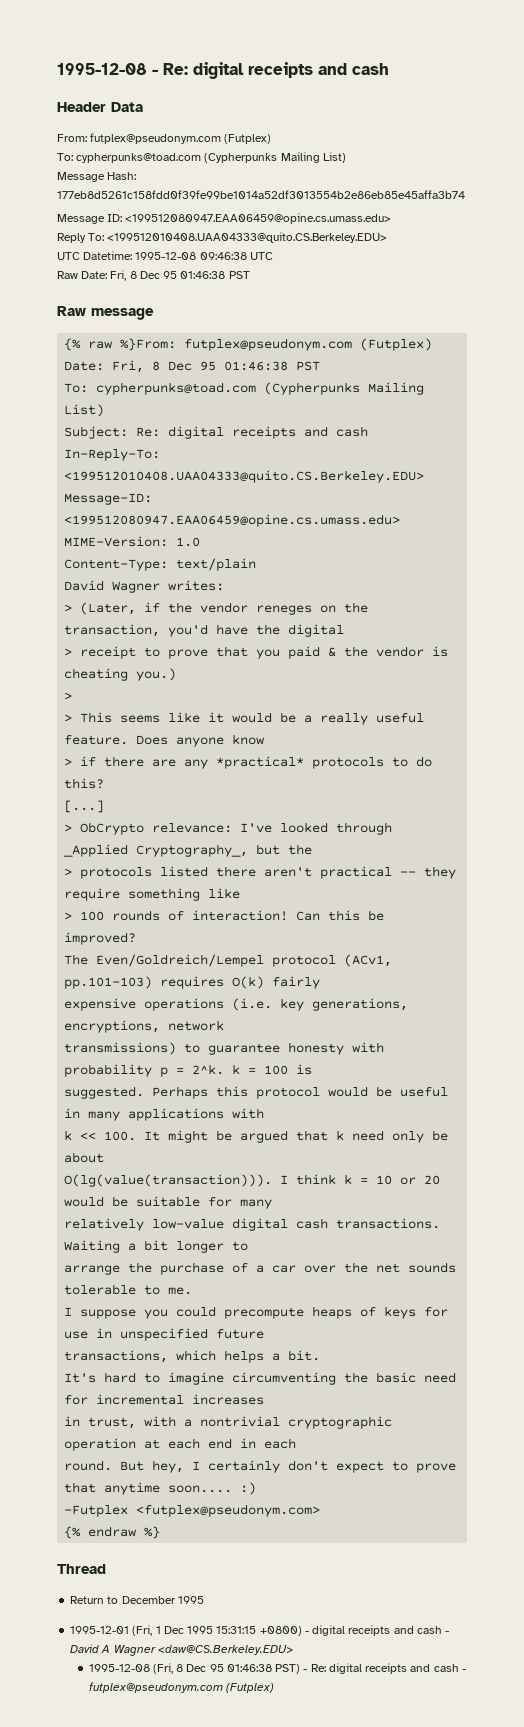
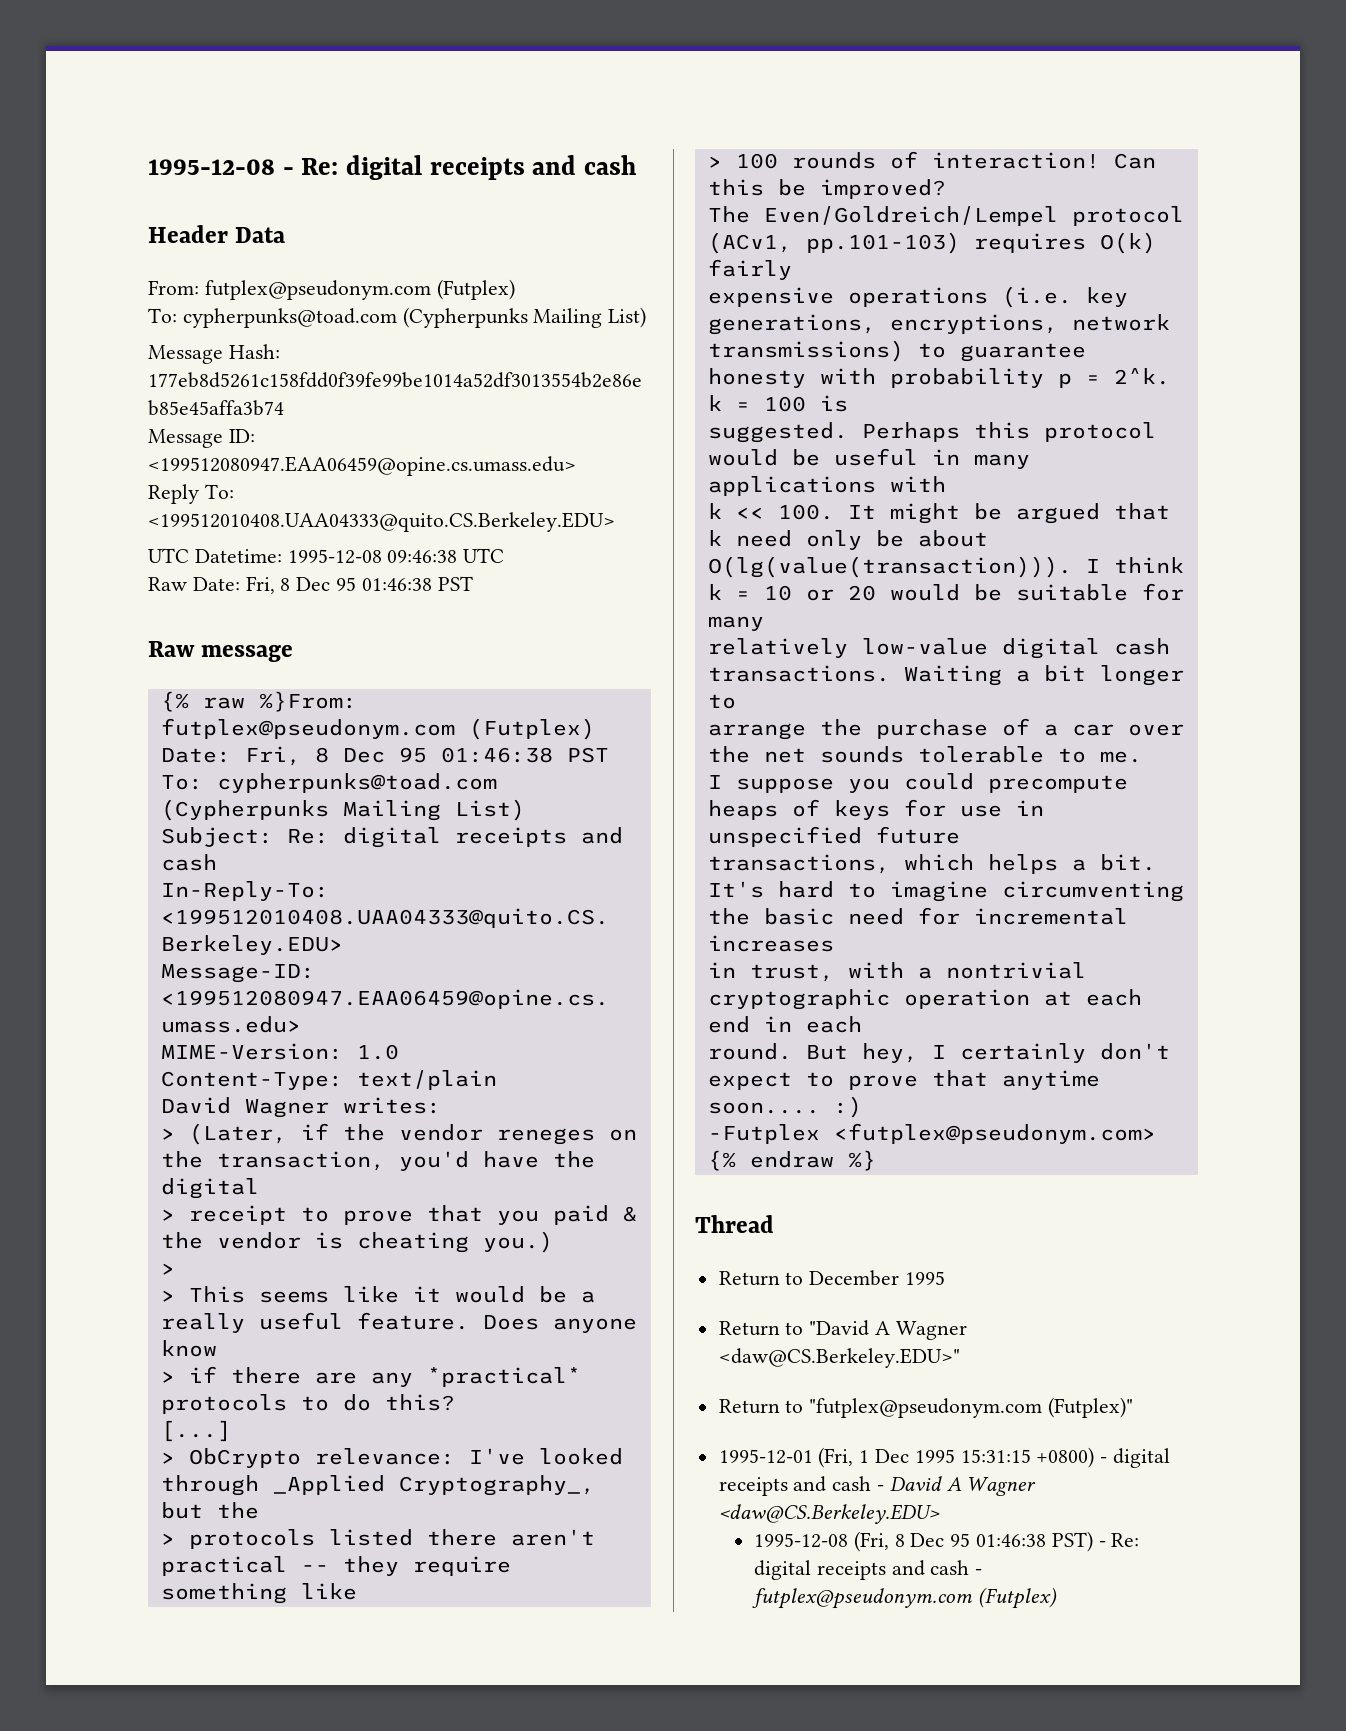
(204, 1600) none -> [718,1320,967,1340] [718,1348,960,1368] [718,1397,1134,1418] // Return to "David A Wagner <daw@CS.Berkeley.EDU>" // Return to "futplex@pseudonym.com (Futplex)"

